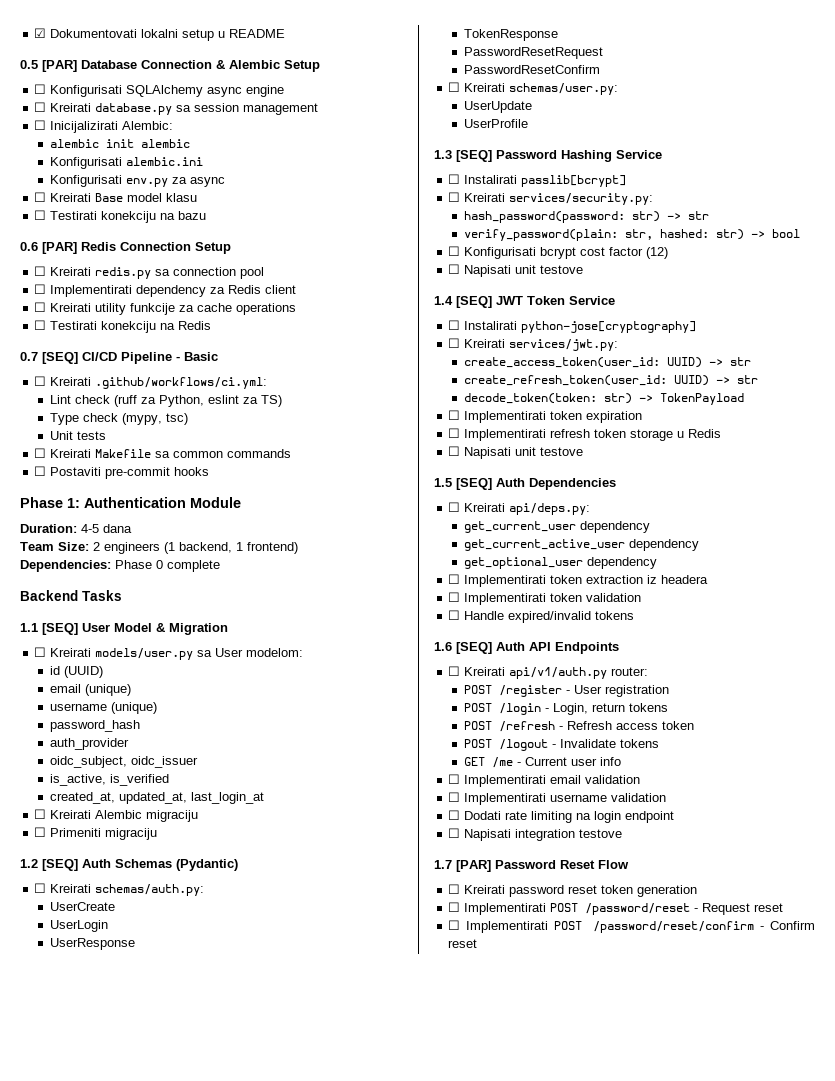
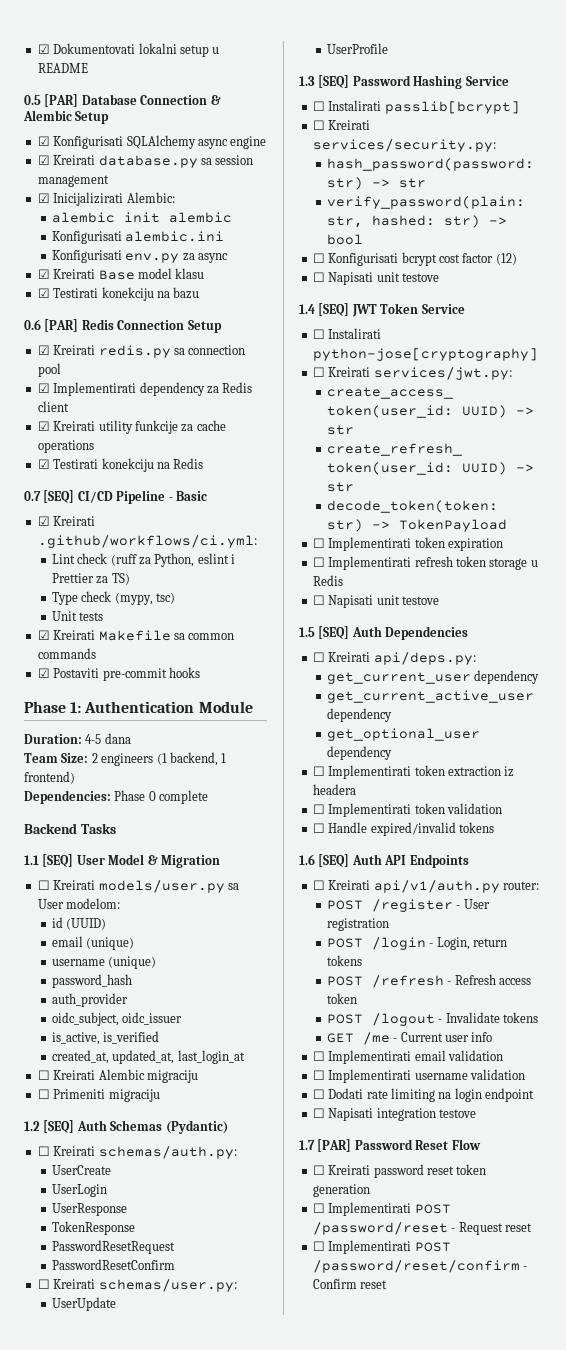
[34,84,47,94] ☐ -> [37,136,50,146] ☑
[34,102,47,112] ☐ -> [37,155,50,165] ☑
[34,120,47,130] ☐ -> [37,193,50,203] ☑
[34,192,47,202] ☐ -> [37,269,50,279] ☑
[34,210,47,220] ☐ -> [37,288,50,298] ☑
[34,266,47,276] ☐ -> [37,345,50,355] ☑
[34,284,47,294] ☐ -> [37,383,50,393] ☑
[34,302,47,312] ☐ -> [37,421,50,431] ☑
[34,320,47,330] ☐ -> [37,459,50,469] ☑
[34,376,47,386] ☐ -> [37,516,50,526] ☑
(240, 399) none -> [231,554,236,564] [51,573,94,583] i Prettier
[34,448,47,458] ☐ -> [37,630,50,640] ☑
[34,466,47,476] ☐ -> [37,668,50,678] ☑

